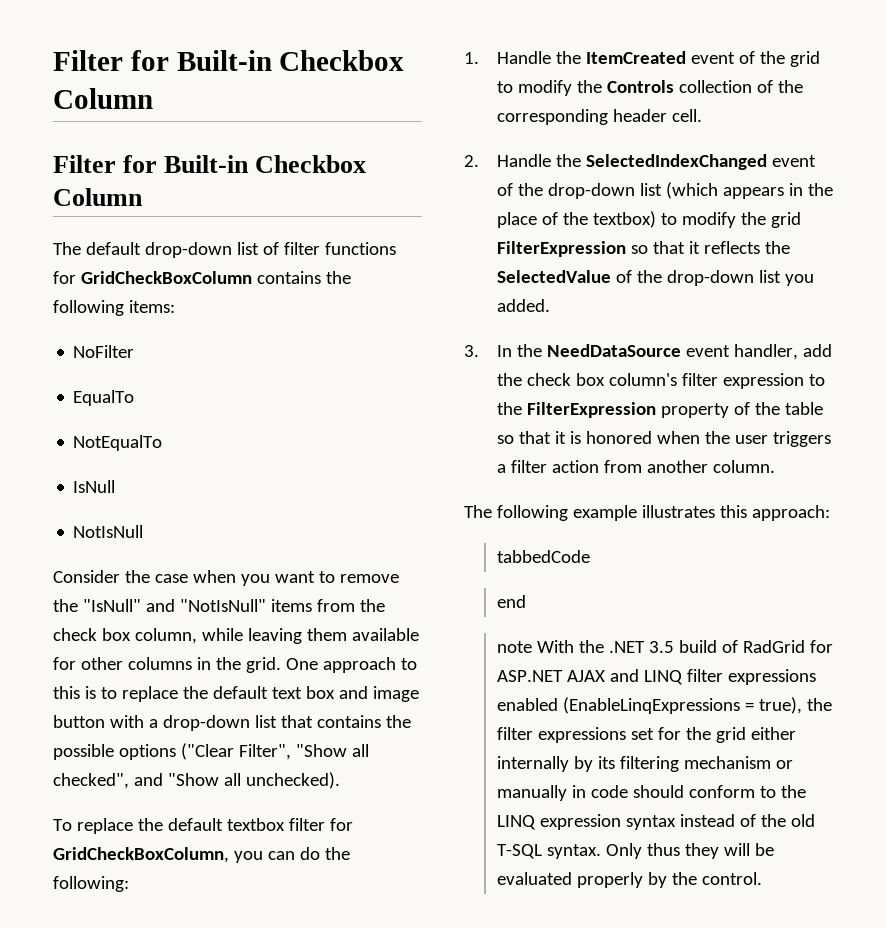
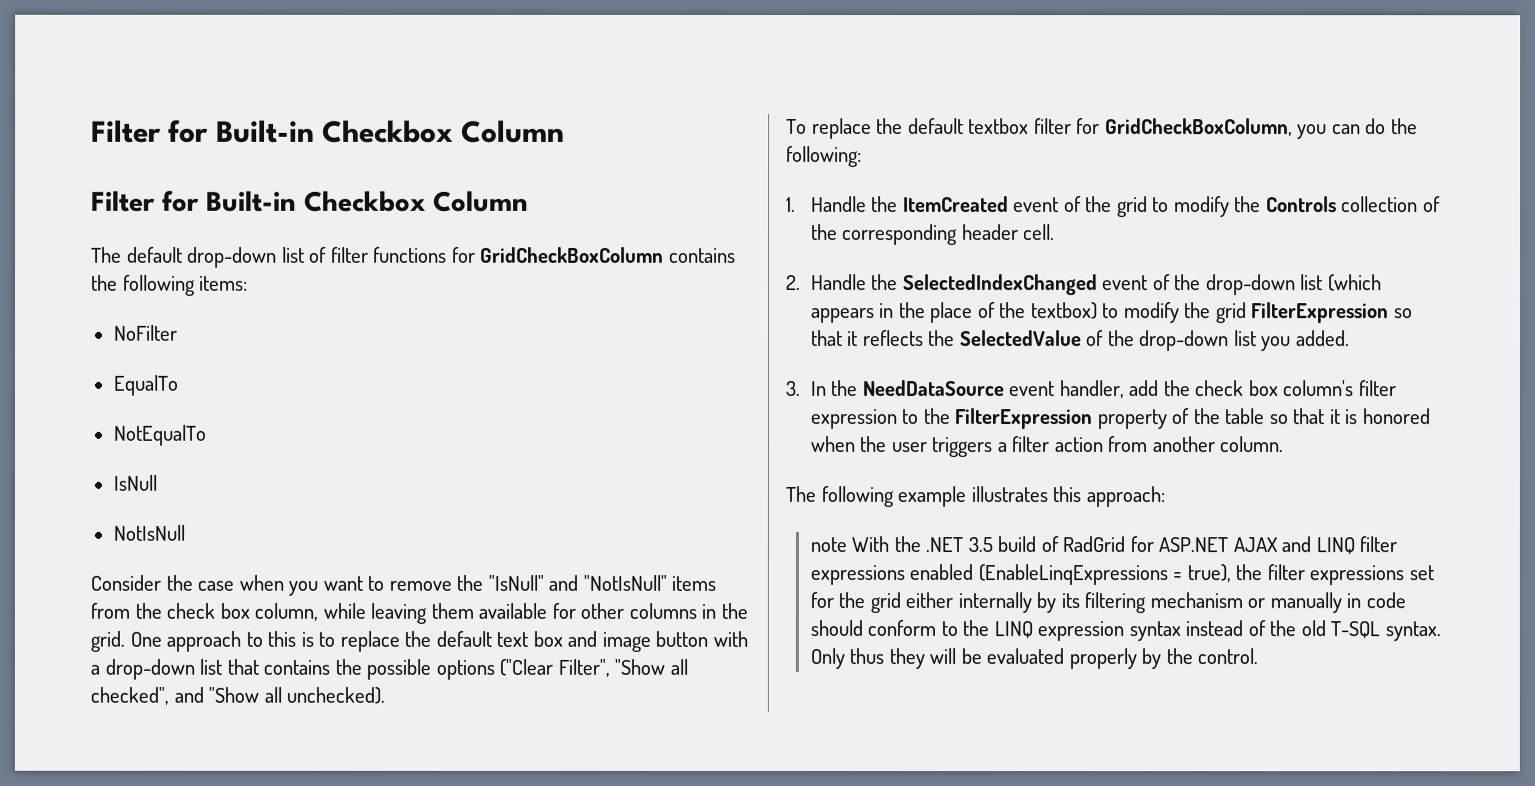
[496,550,590,563] [496,595,526,608] // tabbedCode // end -> (1165, 497) none

